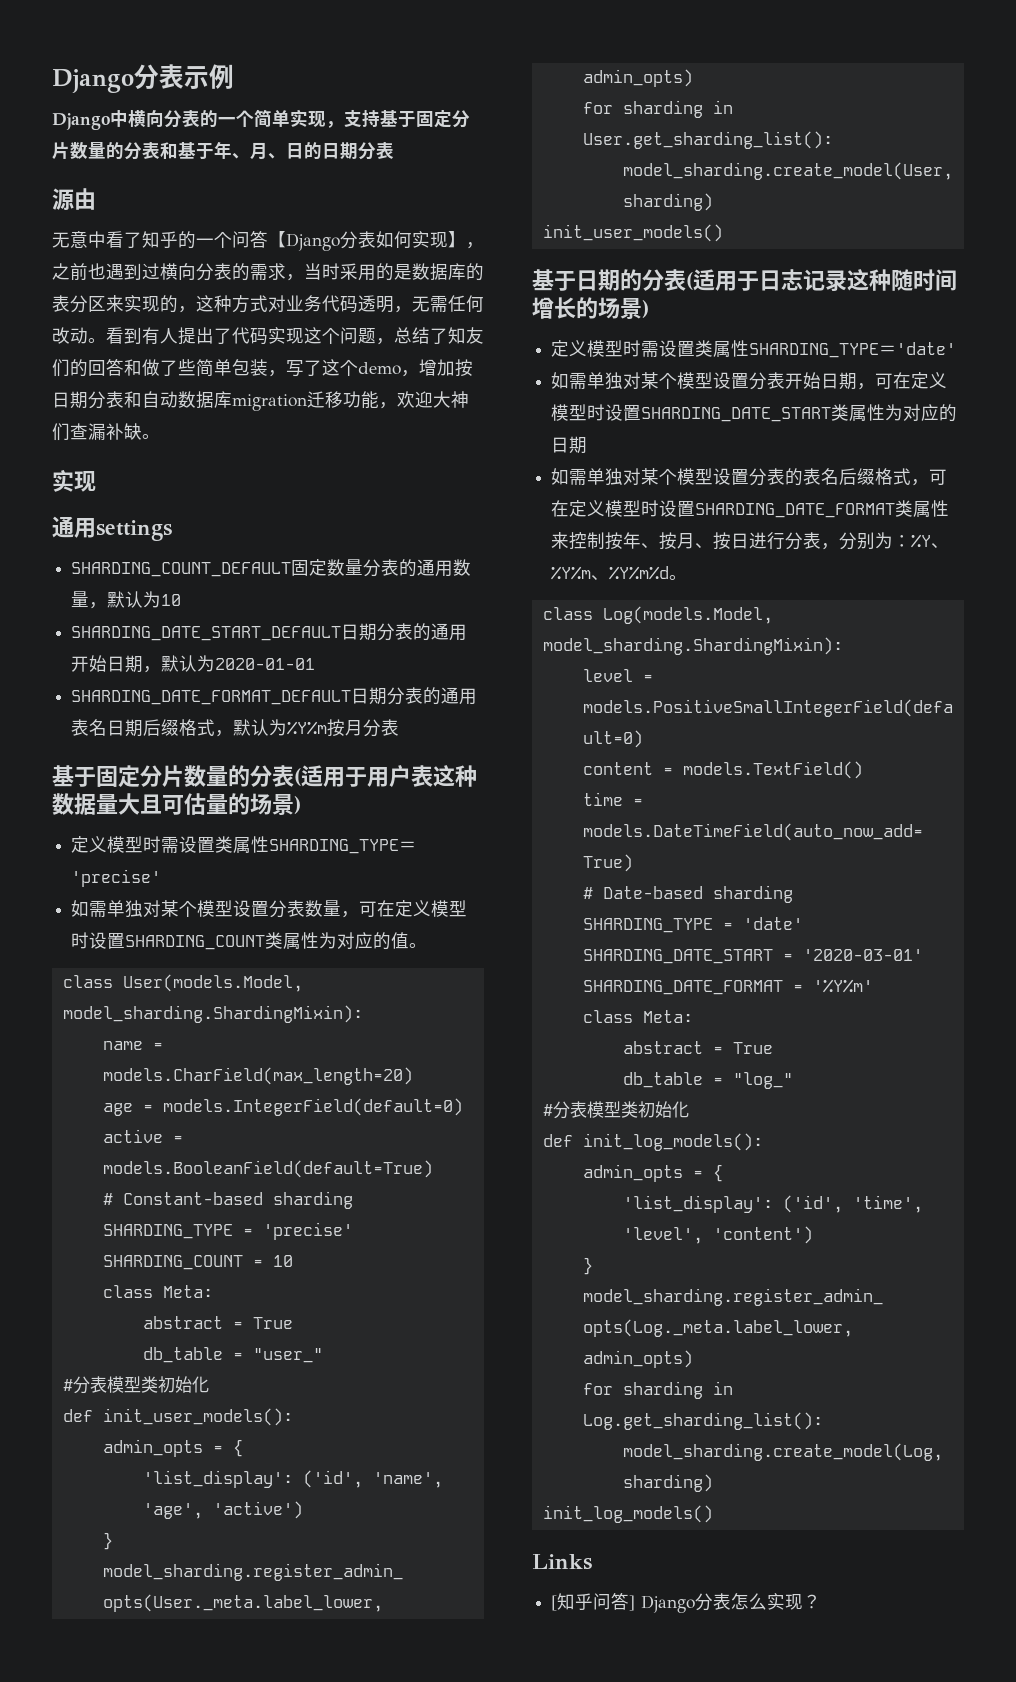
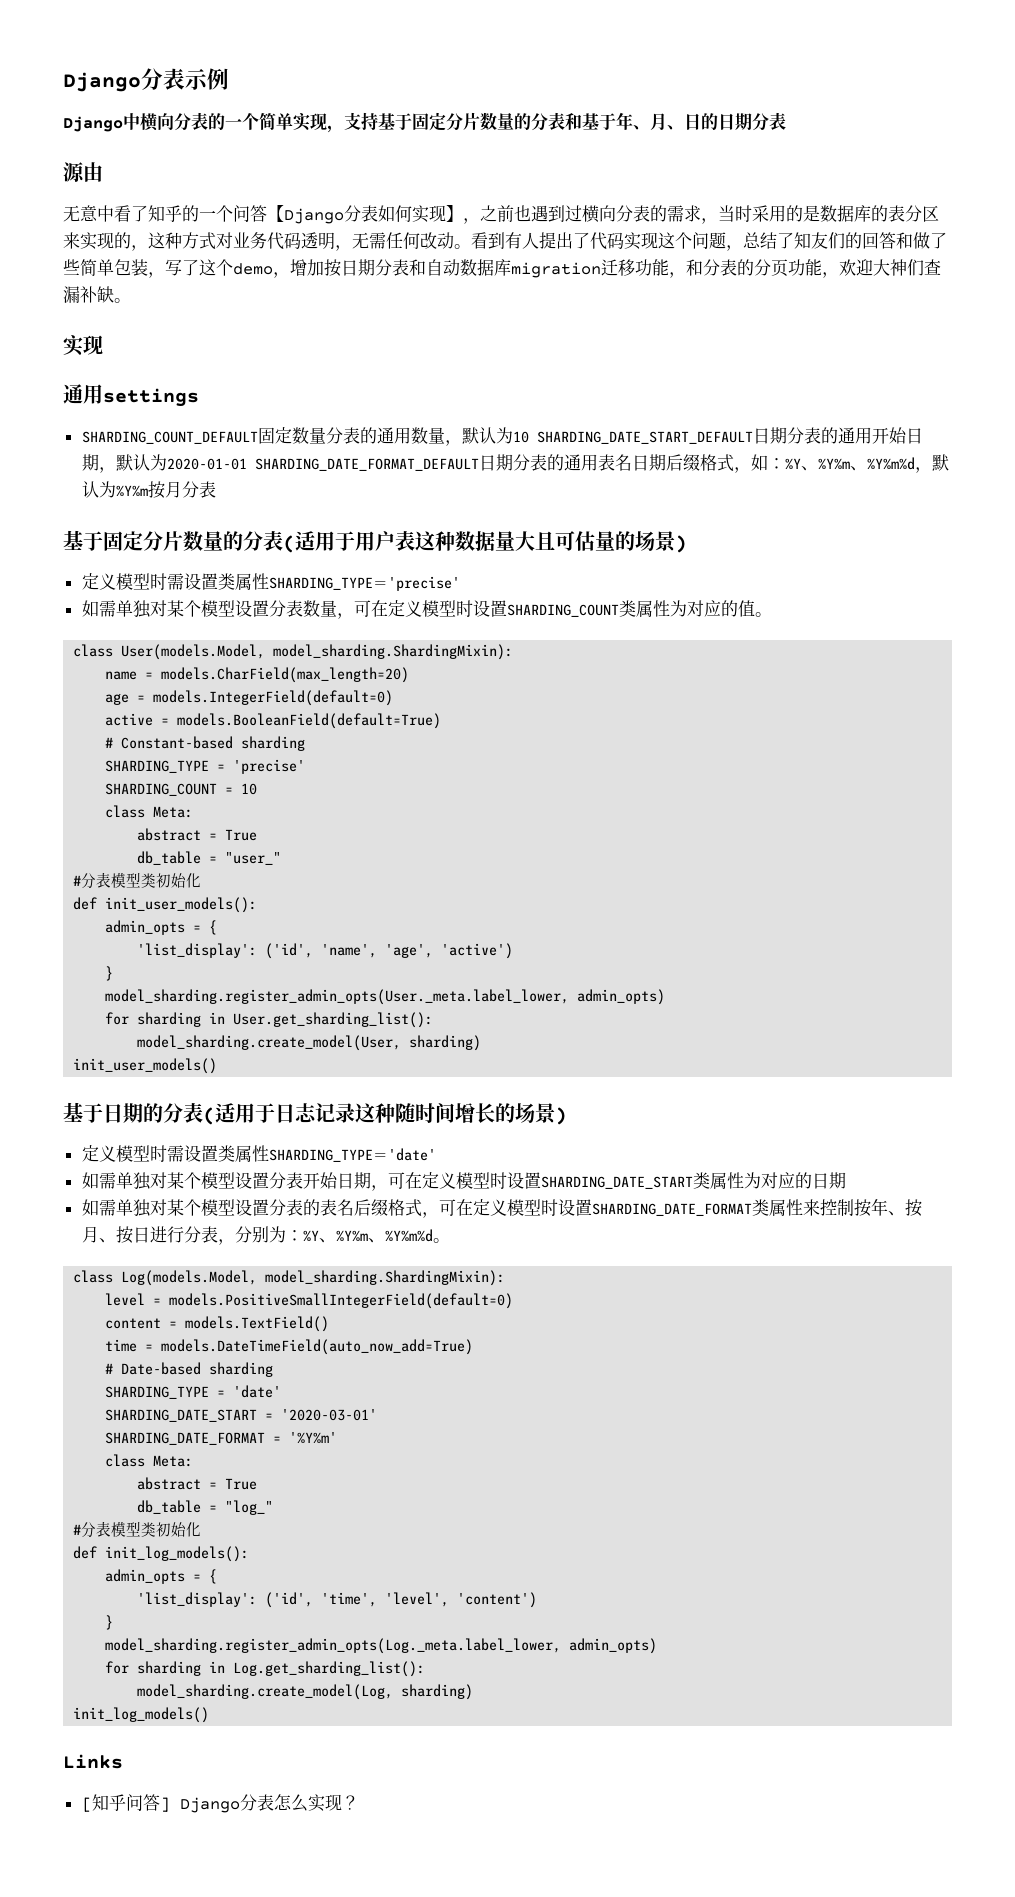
(397, 405) none -> [686,259,839,278] 和分表的分页功能，
(182, 600) // -> (529, 437) none
(316, 664) // -> (247, 464) none
(234, 733) none -> [750,454,932,473] 如：%Y、%Y%m、%Y%m%d，

